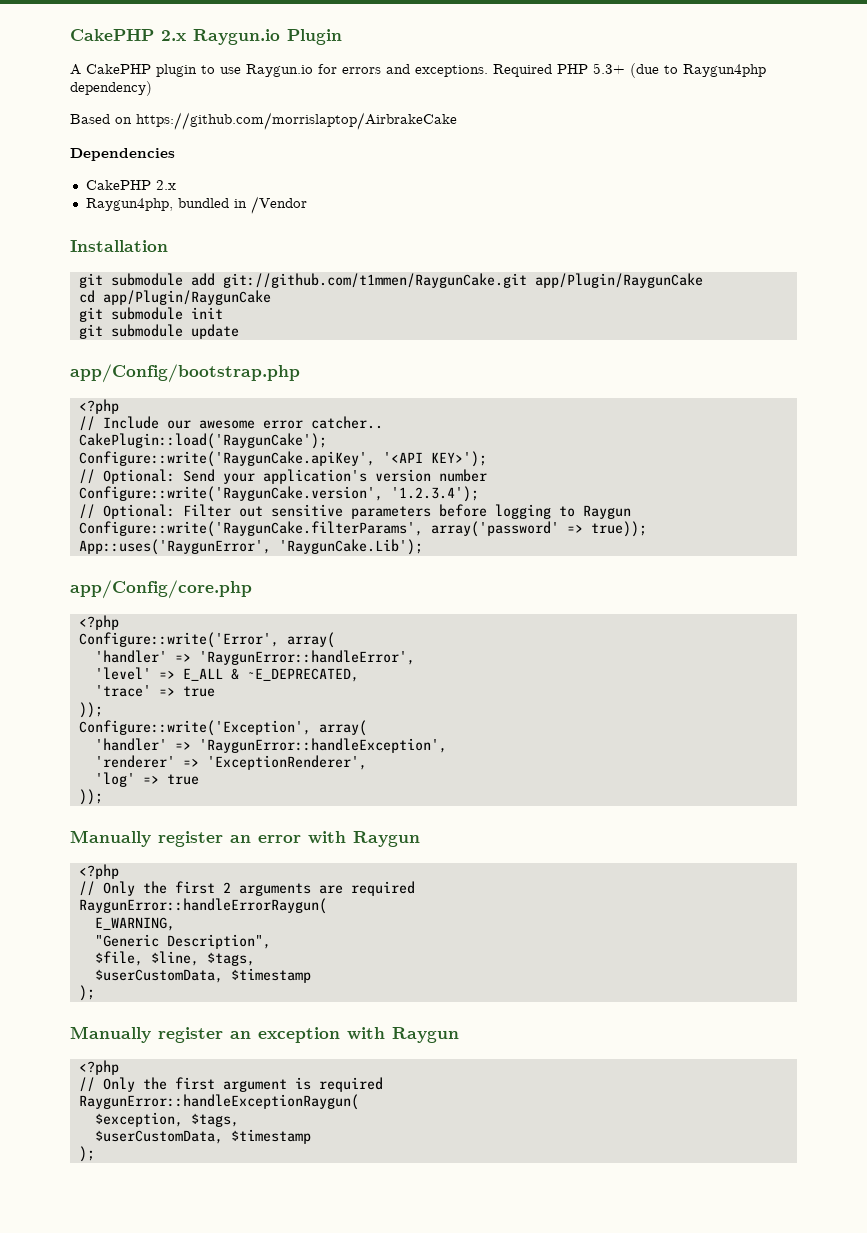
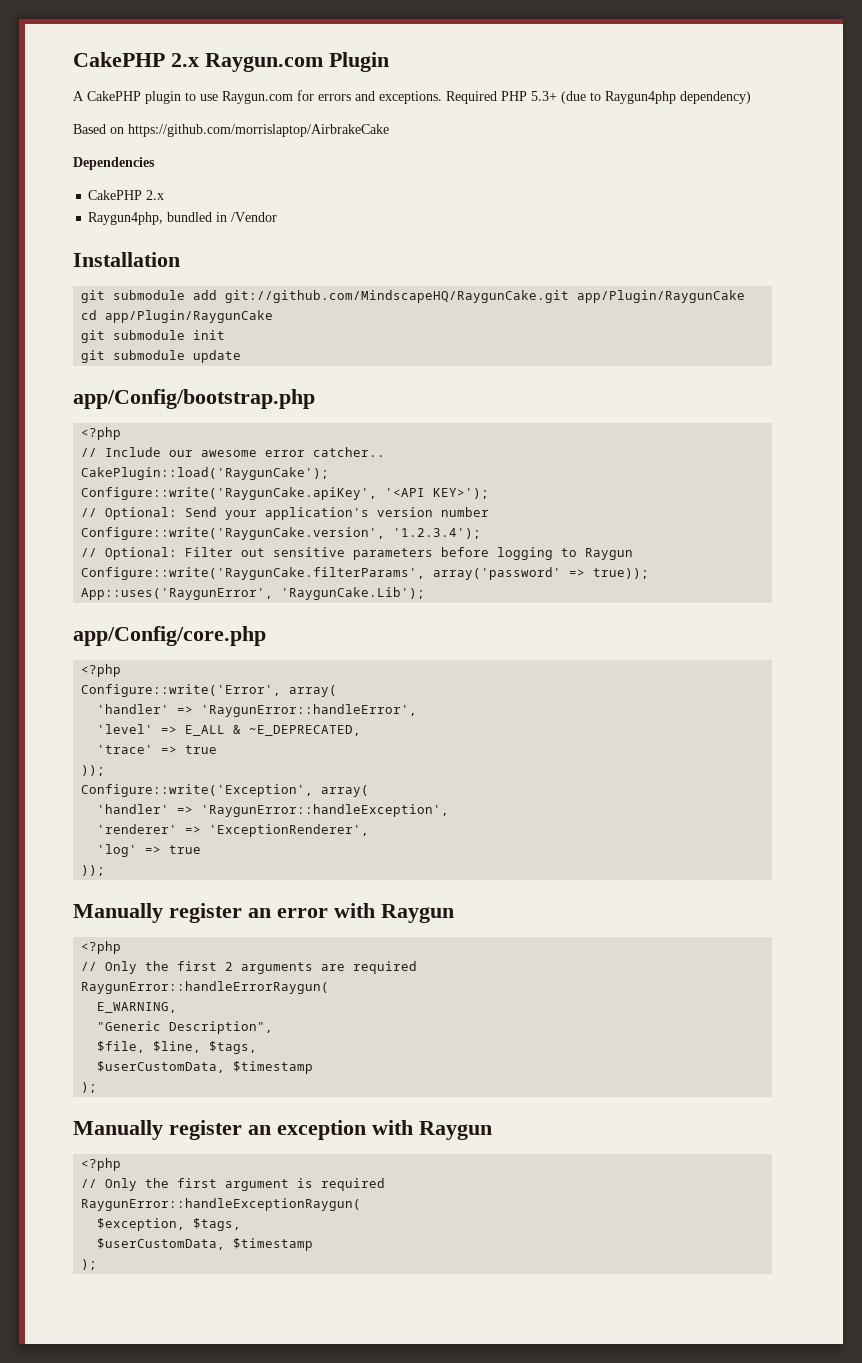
[70,29,280,45] CakePHP 2.x Raygun.io -> [73,52,323,72] CakePHP 2.x Raygun.com
[246,64,313,77] Raygun.io -> [222,91,293,104] Raygun.com
[222,273,527,288] git://github.com/t1mmen/RaygunCake.git -> [225,290,570,303] git://github.com/MindscapeHQ/RaygunCake.git

